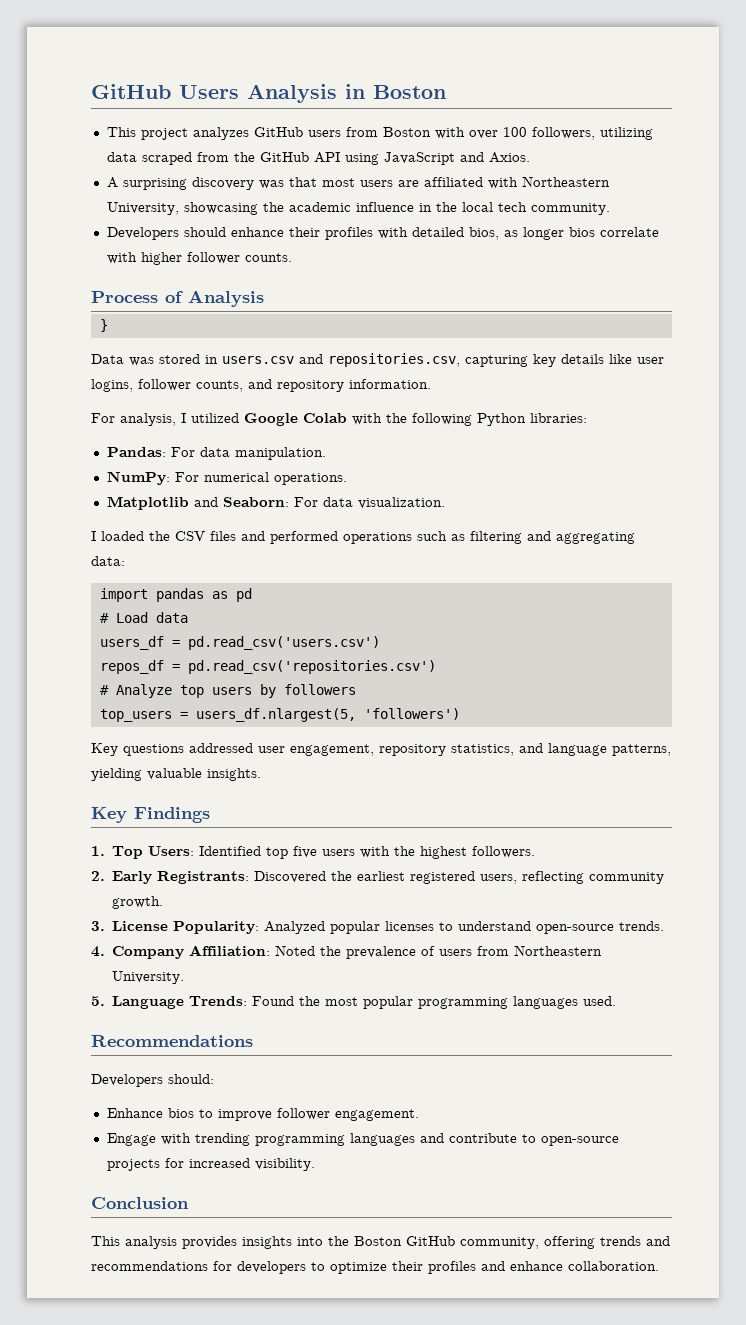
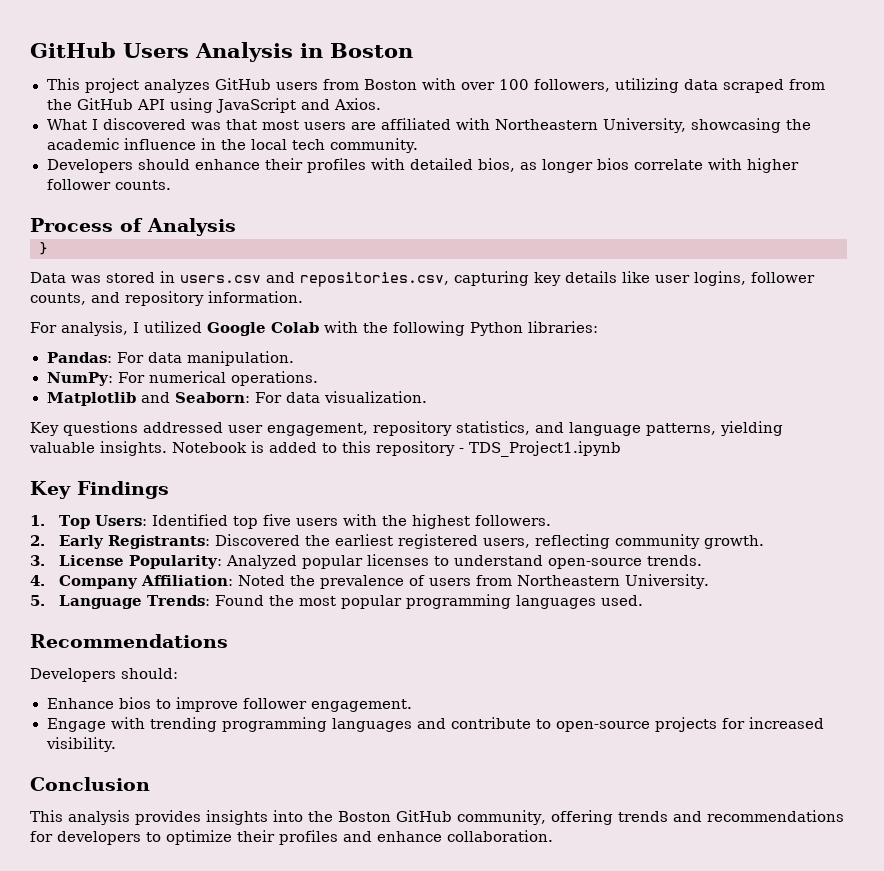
[106,177,254,190] A surprising discovery -> [46,118,186,130] What I discovered
[91,531,635,544] [91,556,125,566] [99,588,252,602] [99,612,188,623] [99,636,380,650] [99,660,436,674] [99,684,356,698] [99,708,460,722] // I loaded the CSV files and performed operations such as filtering and aggregating data: // import pandas as pd // # Load data // users_df = pd.read_csv('users.csv') // repos_df = pd.read_csv('repositories.csv') // # Analyze top users by followers // top_users = users_df.nlargest(5, 'followers') -> (427, 397) none
(261, 774) none -> [172,441,621,457] Notebook is added to this repository - TDS_Project1.ipynb

